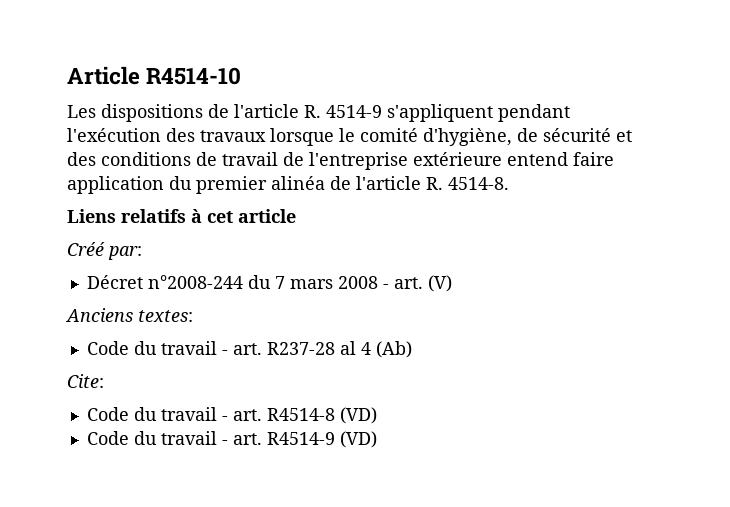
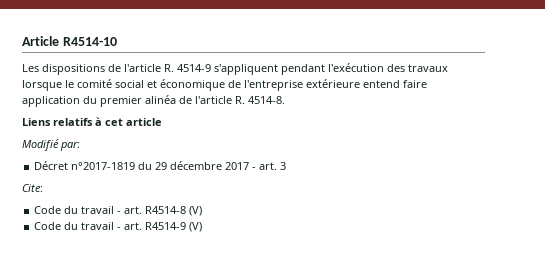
[423,128,632,146] [67,152,278,166] d'hygiène, de sécurité et des conditions de travail -> [115,79,225,91] social et économique
[67,242,105,256] Créé -> [22,139,59,151] Modifié
[147,275,452,292] [65,308,193,322] [86,341,412,358] n°2008-244 du 7 mars 2008 - art. (V) // Anciens textes: // Code du travail - art. R237-28 al 4 (Ab) -> [71,161,287,170] n°2017-1819 du 29 décembre 2017 - art. 3
[339,407,377,424] (VD) -> [189,206,203,216] (V)
[339,431,377,448] (VD) -> [189,222,203,232] (V)

